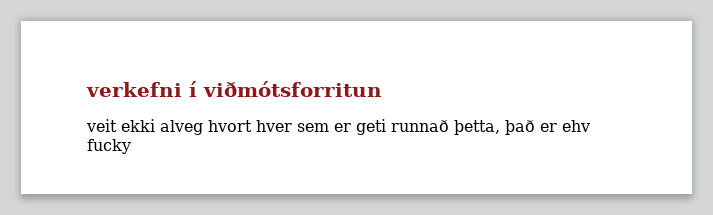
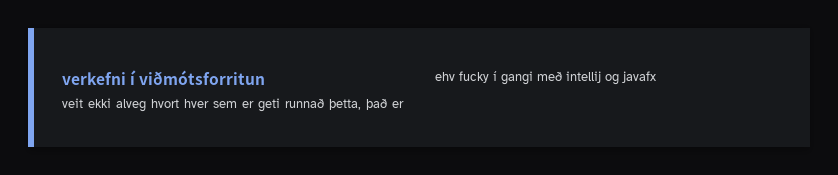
(131, 146) none -> [493,71,656,85] í gangi með intellij og javafx

